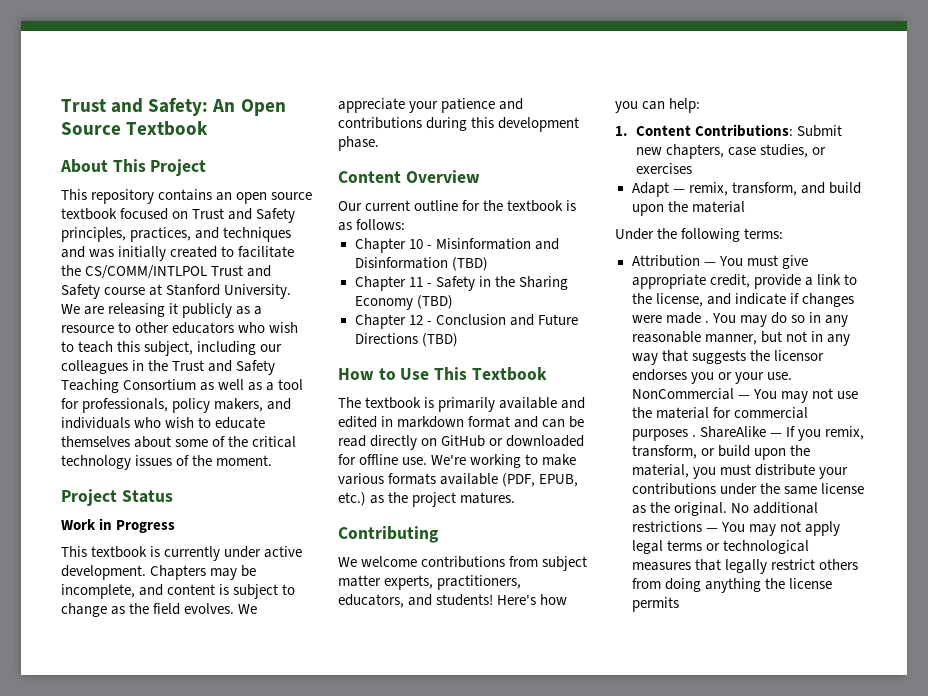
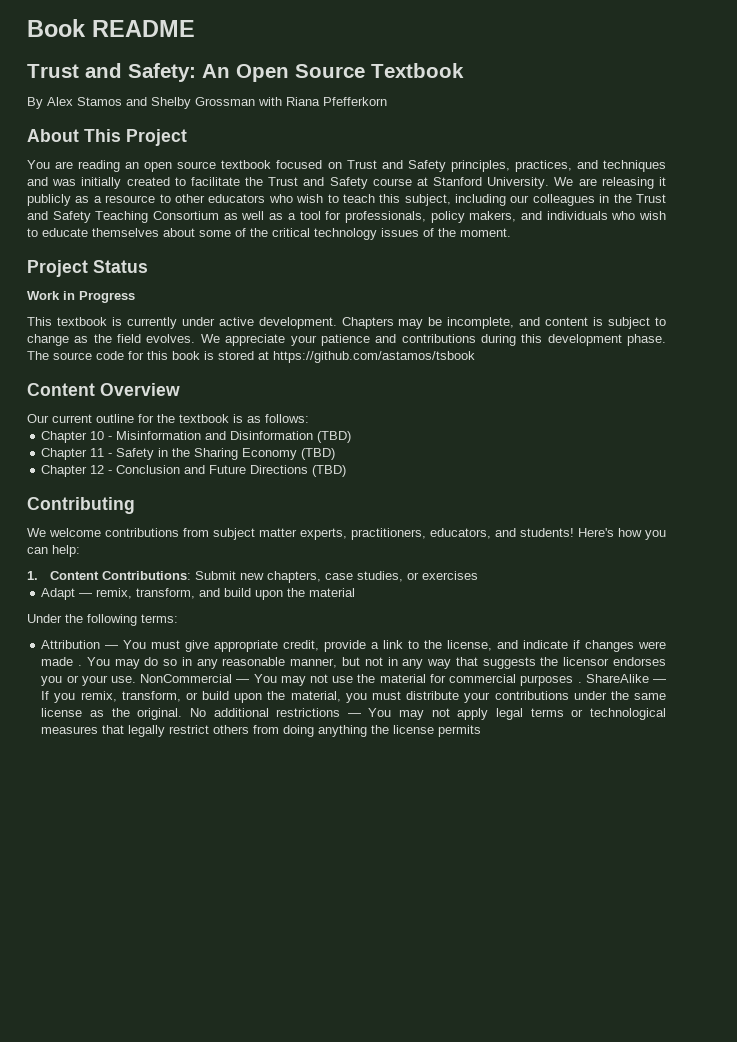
(61, 105) none -> [27,19,195,37] Book README //
(209, 128) none -> [27,97,387,109] // By Alex Stamos and Shelby Grossman with Riana Pfefferkorn
[61,189,213,204] This repository contains -> [27,160,121,172] You are reading
[85,265,208,279] CS/COMM/INTLPOL -> (264, 181) none
(379, 143) none -> [27,351,475,363] The source code for this book is stored at https://github.com/astamos/tsbook
[338,367,547,381] [338,397,586,412] [338,416,585,428] [338,435,585,450] [338,454,577,468] [338,473,579,487] [338,492,516,507] // How to Use This Textbook // The textbook is primarily available and edited in markdown format and can be read directly on GitHub or downloaded for offline use. We're working to make various formats available (PDF, EPUB, etc.) as the project matures. -> (347, 471) none

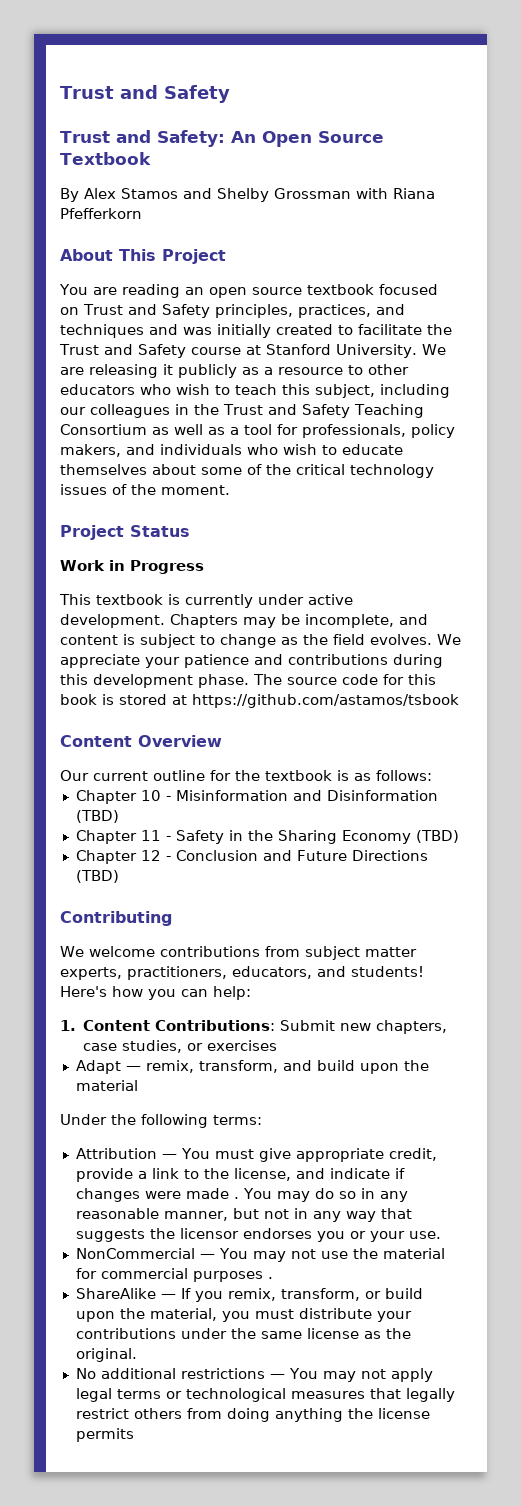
[27,19,195,37] Book README -> [60,85,230,103] Trust and Safety
(136, 679) none -> (441, 1235) //
(582, 682) none -> (273, 1278) //
(183, 714) none -> (137, 1355) //

